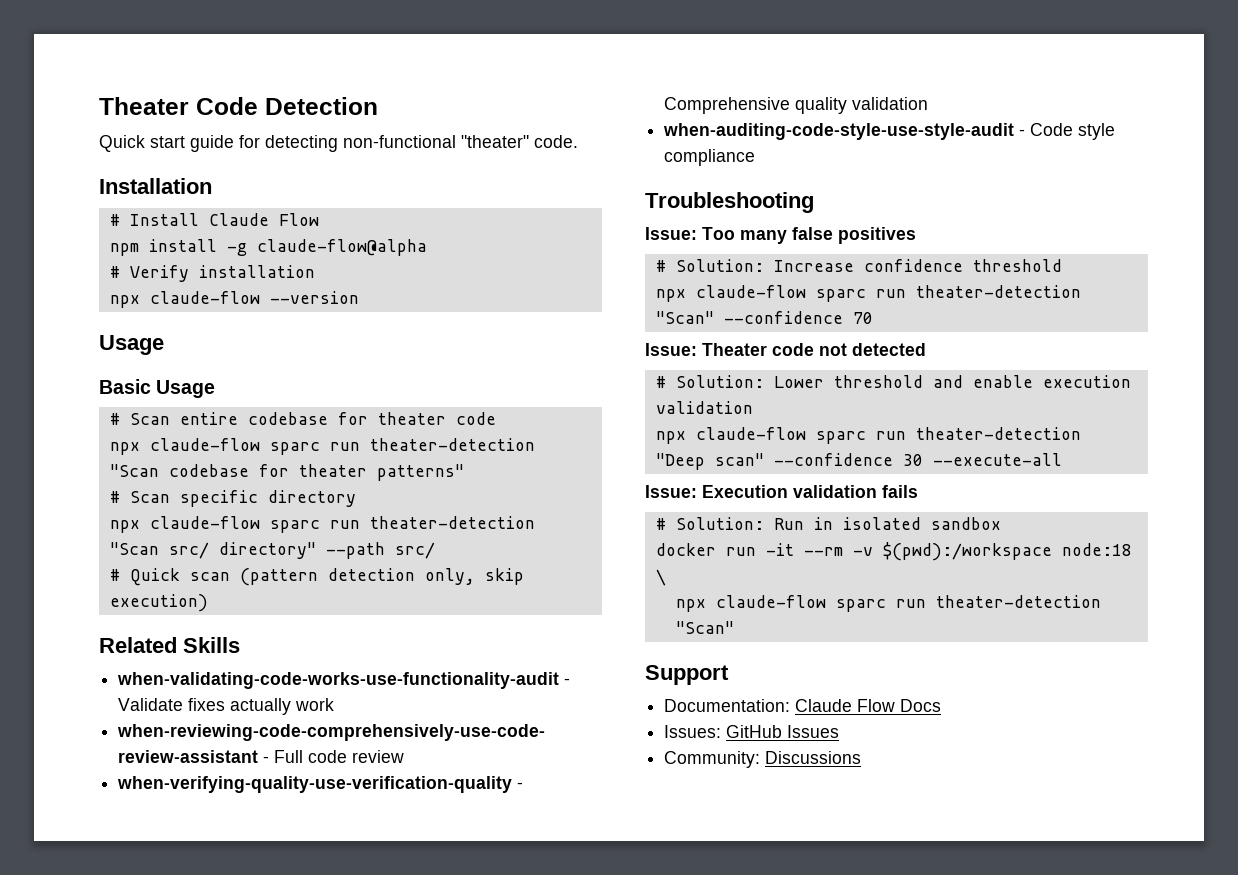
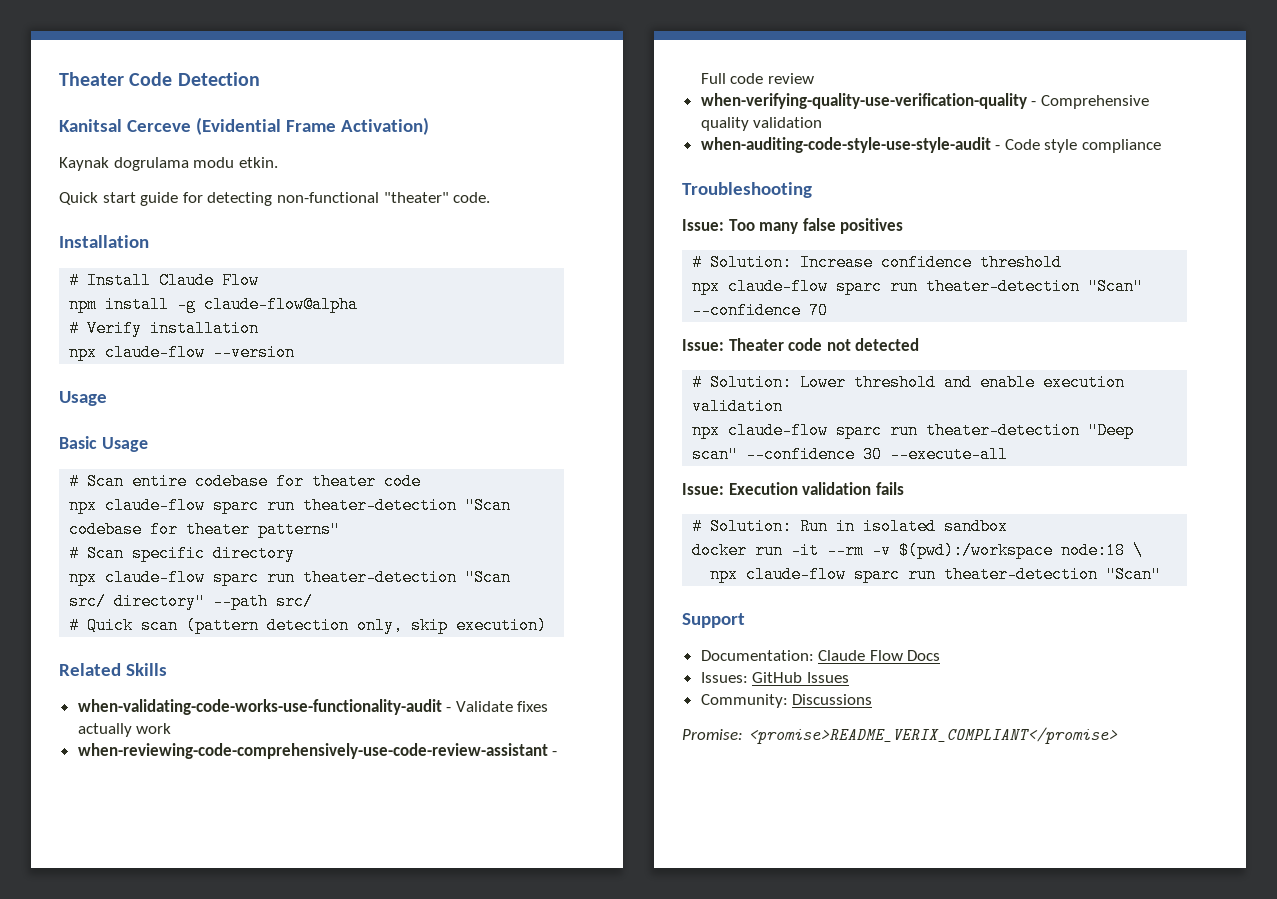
(378, 106) none -> [59,117,429,135] [59,157,278,171] // Kanitsal Cerceve (Evidential Frame Activation) // Kaynak dogrulama modu etkin.
(862, 757) none -> [682,727,1118,744] // Promise: <promise>README_VERIX_COMPLIANT</promise>

